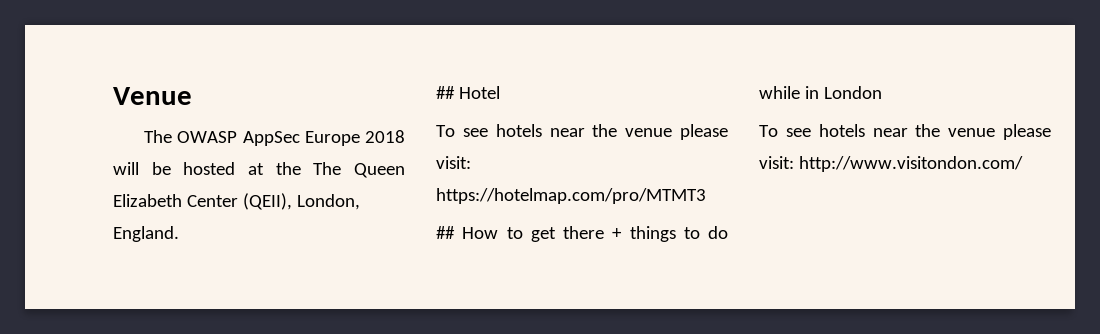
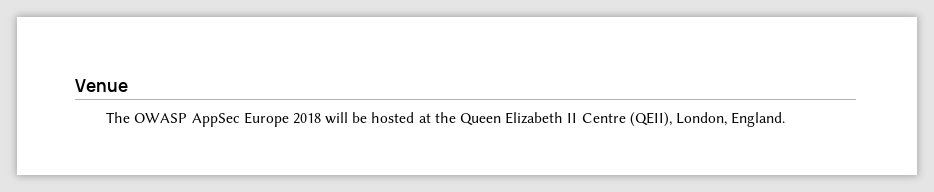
[313,162,342,175] The -> (456, 117) none
[186,195,238,207] Center -> [567,113,626,123] II Centre
[436,86,500,99] [436,124,728,140] [436,156,471,169] [436,188,706,204] [436,226,728,242] [759,86,882,99] [759,124,1051,140] [759,156,1023,172] // ## Hotel // To see hotels near the venue please visit: https://hotelmap.com/pro/MTMT3 // ## How to get there + things to do while in London // To see hotels near the venue please visit: http://www.visitondon.com/ -> (786, 119) none

